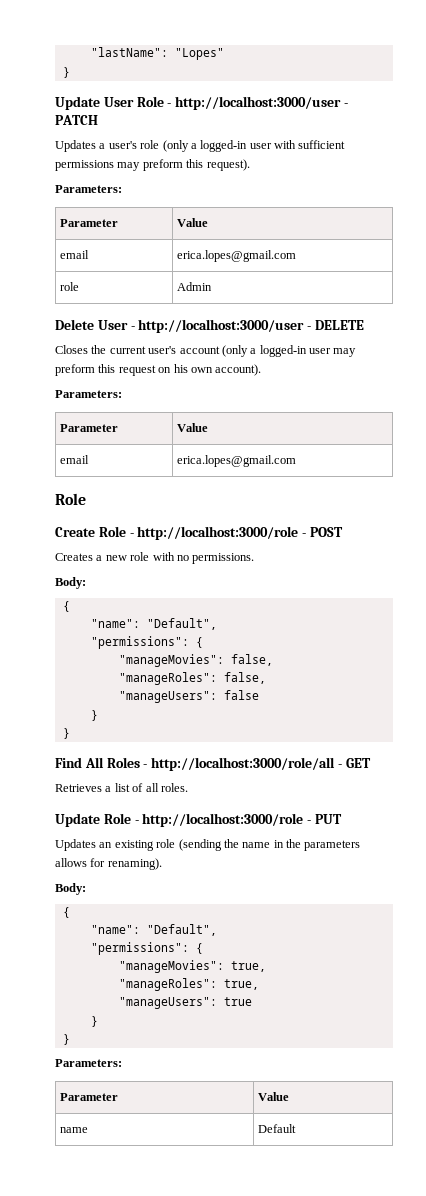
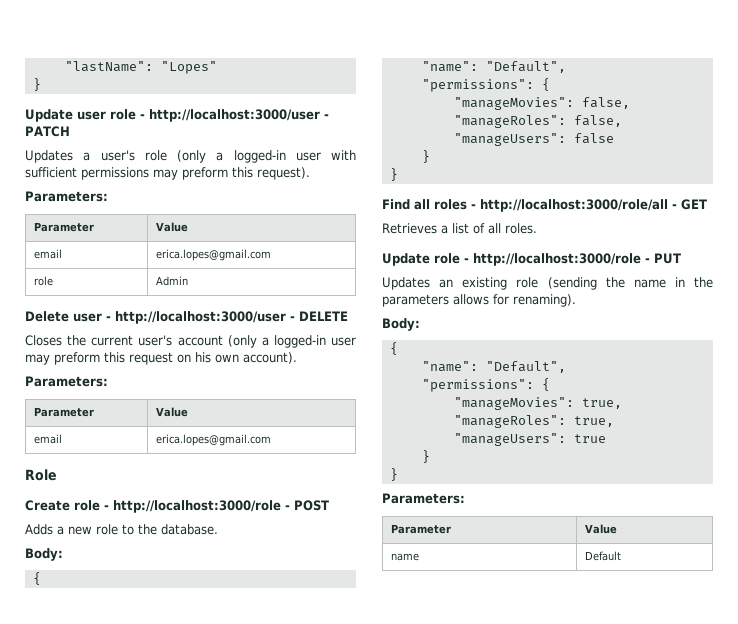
[103,96,164,107] User Role -> [77,109,136,120] user role
[97,320,128,330] User -> [73,313,102,322] user
[98,526,126,537] Role -> [74,500,100,511] role
[55,553,93,561] Creates -> [25,524,53,535] Adds
[152,552,255,564] with no permissions. -> [122,524,218,535] to the database.
[84,757,140,768] All Roles -> [414,199,467,210] all roles
[103,813,131,824] Role -> [434,253,460,264] role

